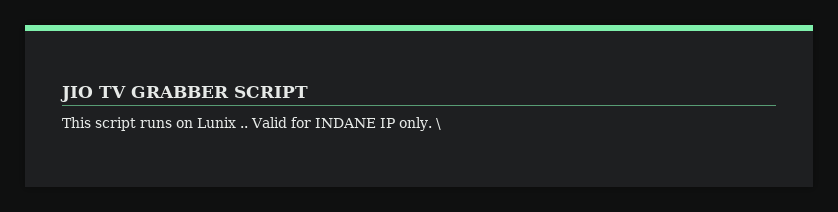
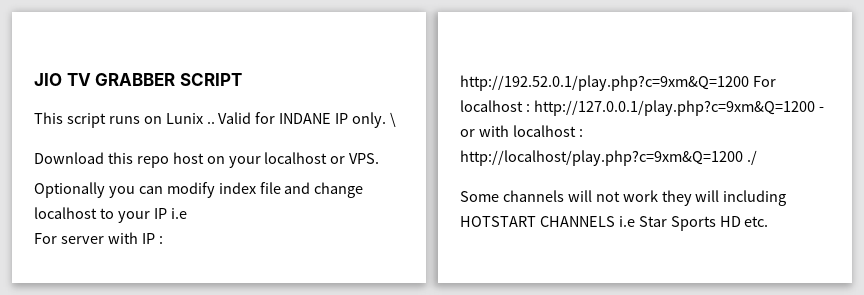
(441, 124) none -> [34,152,380,168] [34,182,364,198] [34,207,187,223] [34,232,163,244] [460,75,776,91] [460,100,824,116] [460,125,583,137] [460,150,757,166] [460,190,787,206] [460,216,769,231] // Download this repo host on your localhost or VPS. // Optionally you can modify index file and change localhost to your IP i.e // For server with IP : http://192.52.0.1/play.php?c=9xm&Q=1200 For localhost : http://127.0.0.1/play.php?c=9xm&Q=1200 - or with localhost : http://localhost/play.php?c=9xm&Q=1200 ./ // Some channels will not work they will including HOTSTART CHANNELS i.e Star Sports HD etc.

